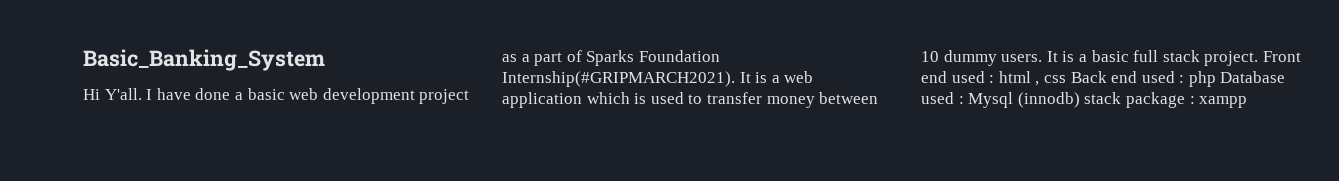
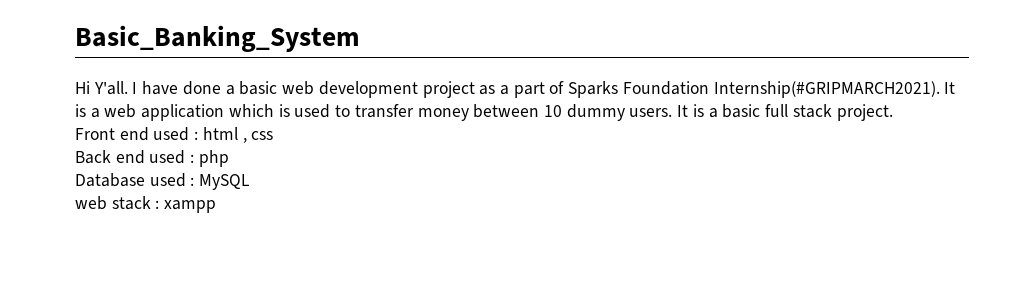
(1259, 58) none -> (893, 112) //
(1066, 79) none -> (274, 135) //
(1216, 79) none -> (229, 158) //
[968,92,1185,108] Mysql (innodb) stack package -> [199,174,251,190] [75,196,151,210] MySQL // web stack

